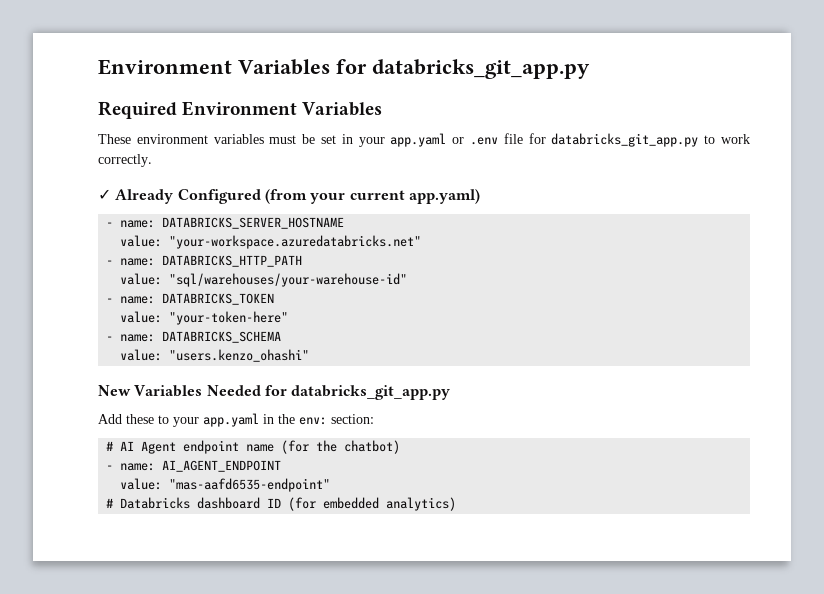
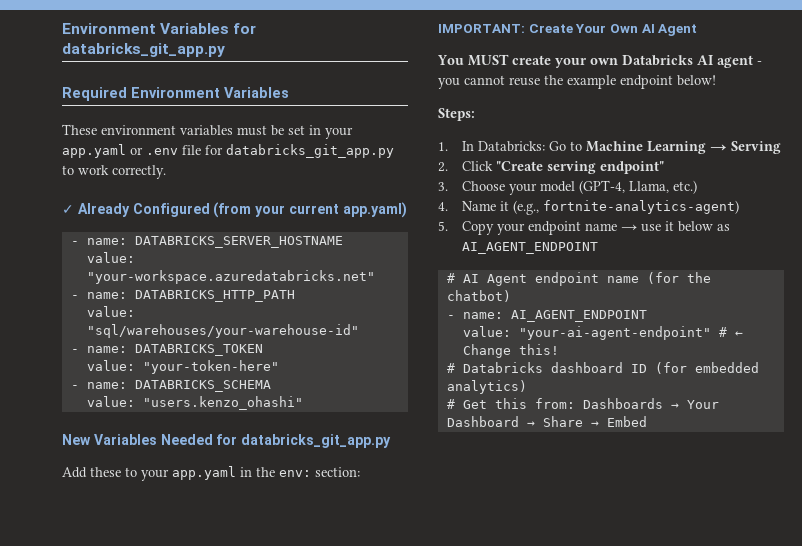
(374, 419) none -> [438,24,698,36] [437,54,762,68] [438,75,716,89] [438,108,475,121] [438,141,782,154] [438,161,665,174] [438,180,698,195] [438,200,740,215] [438,221,731,235] [462,242,599,254] // IMPORTANT: Create Your Own AI Agent // You MUST create your own Databricks AI agent - you cannot reuse the example endpoint below! // Steps: // 1. In Databricks: Go to Machine Learning → Serving // 2. Click "Create serving endpoint" // 3. Choose your model (GPT-4, Llama, etc.) // 4. Name it (e.g., fortnite-analytics-agent) // 5. Copy your endpoint name → use it below as AI_AGENT_ENDPOINT
[169,478,331,492] "mas-aafd6535-endpoint" -> [518,326,743,340] [462,344,559,358] "your-ai-agent-endpoint" # ← Change this!
(457, 504) none -> [446,398,719,409] [446,416,647,427] // # Get this from: Dashboards → Your Dashboard → Share → Embed

